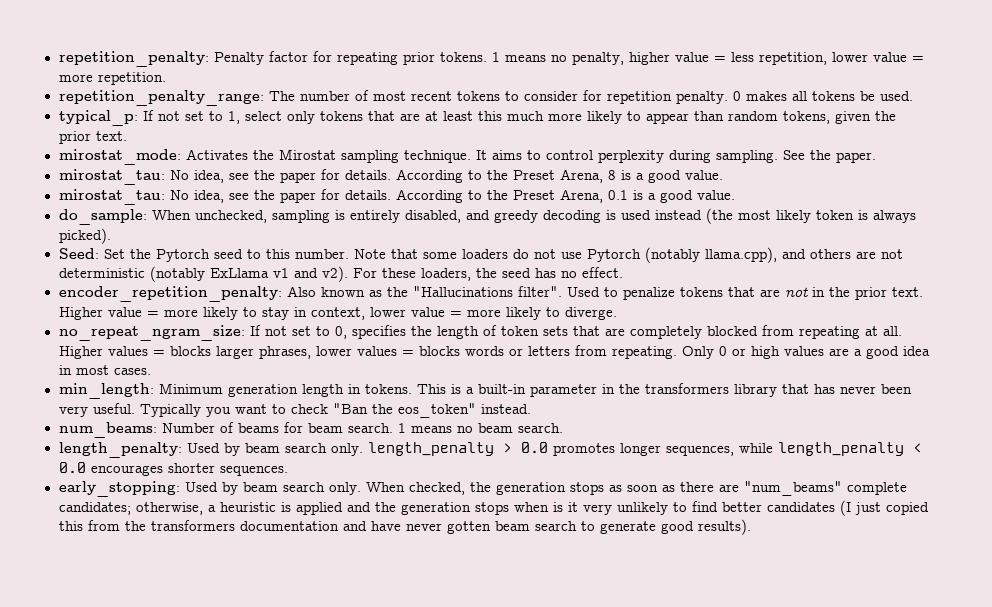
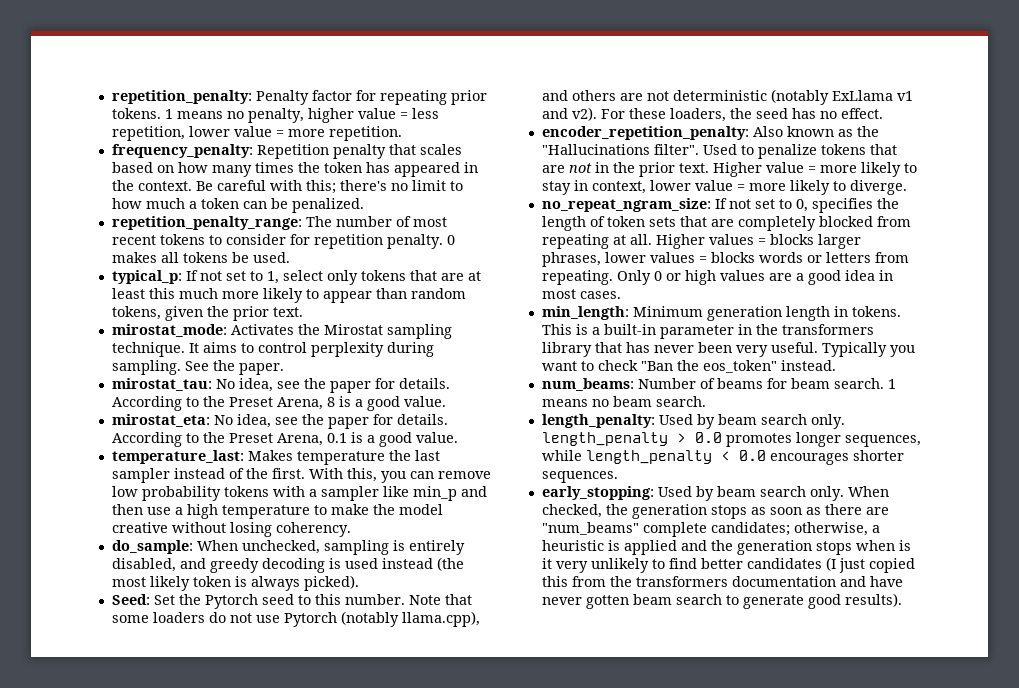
(166, 78) none -> [111,144,462,159] [111,162,478,177] [111,180,463,194] [111,198,364,213] // frequency_penalty: Repetition penalty that scales based on how many times the token has appeared in the context. Be careful with this; there's no limit to how much a token can be penalized.
[58,189,165,205] mirostat_tau: -> [111,414,210,427] mirostat_eta:
(735, 195) none -> [111,450,440,465] [111,468,491,483] [111,486,487,501] [111,504,443,519] [111,522,351,537] // temperature_last: Makes temperature the last sampler instead of the first. With this, you can remove low probability tokens with a sampler like min_p and then use a high temperature to make the model creative without losing coherency.

